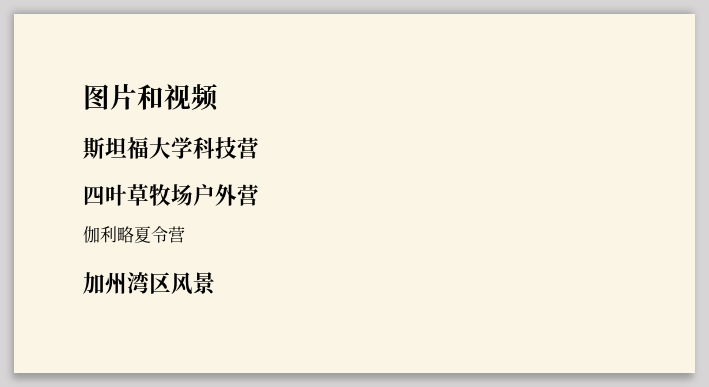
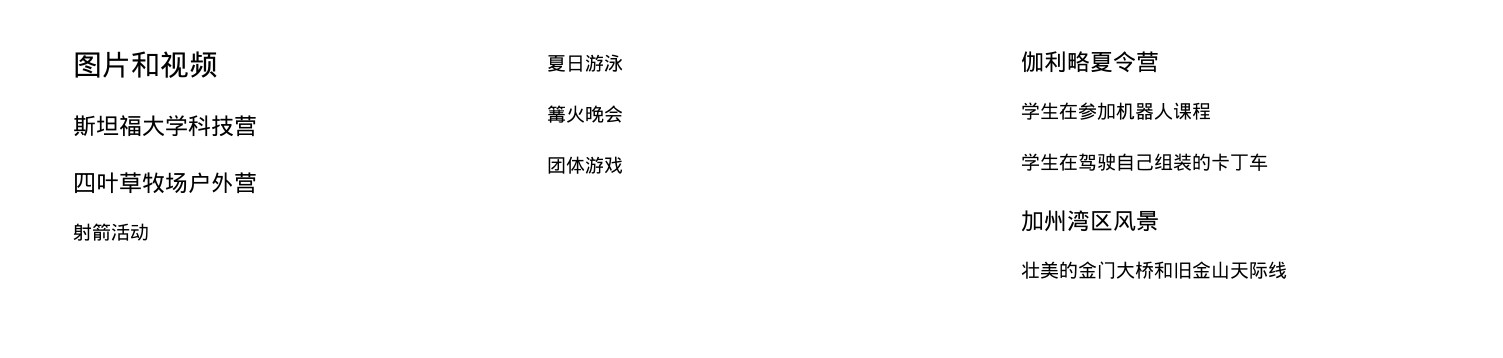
[83,226,185,243] [83,272,215,295] 伽利略夏令营 // 加州湾区风景 -> [73,223,149,241] [547,54,623,72] [547,105,623,123] [547,156,623,174] [1021,51,1159,73] [1021,102,1211,120] [1021,153,1268,171] [1021,210,1159,232] [1021,261,1287,279] 射箭活动 // 夏日游泳 // 篝火晚会 // 团体游戏 // 伽利略夏令营 // 学生在参加机器人课程 // 学生在驾驶自己组装的卡丁车 // 加州湾区风景 // 壮美的金门大桥和旧金山天际线

